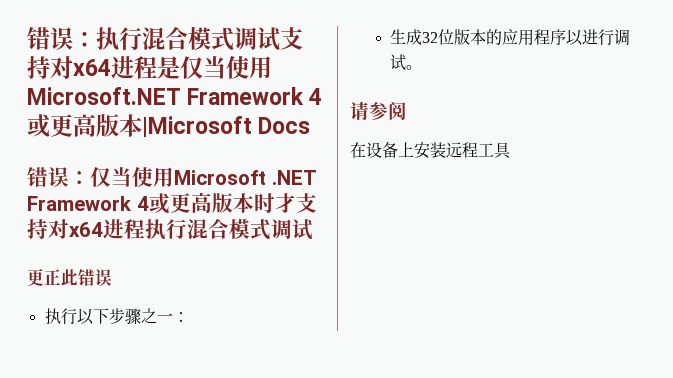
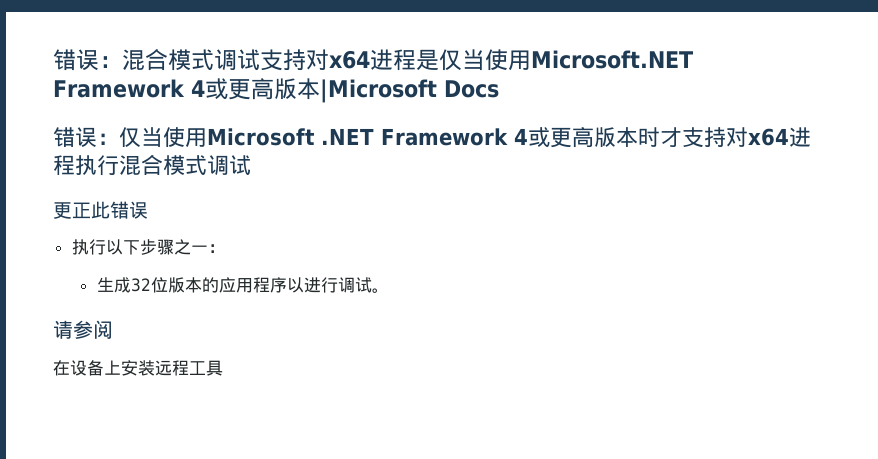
[27,27,142,51] 错误：执行 -> [53,49,122,71] 错误：

